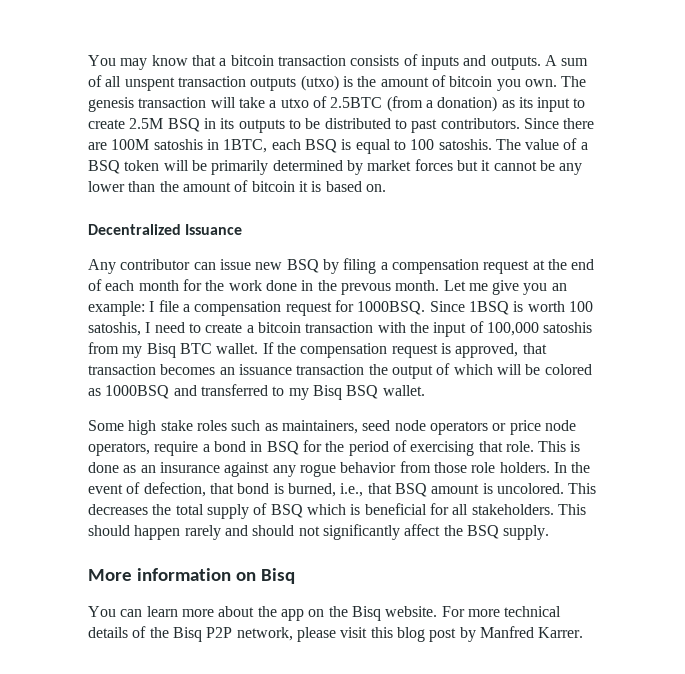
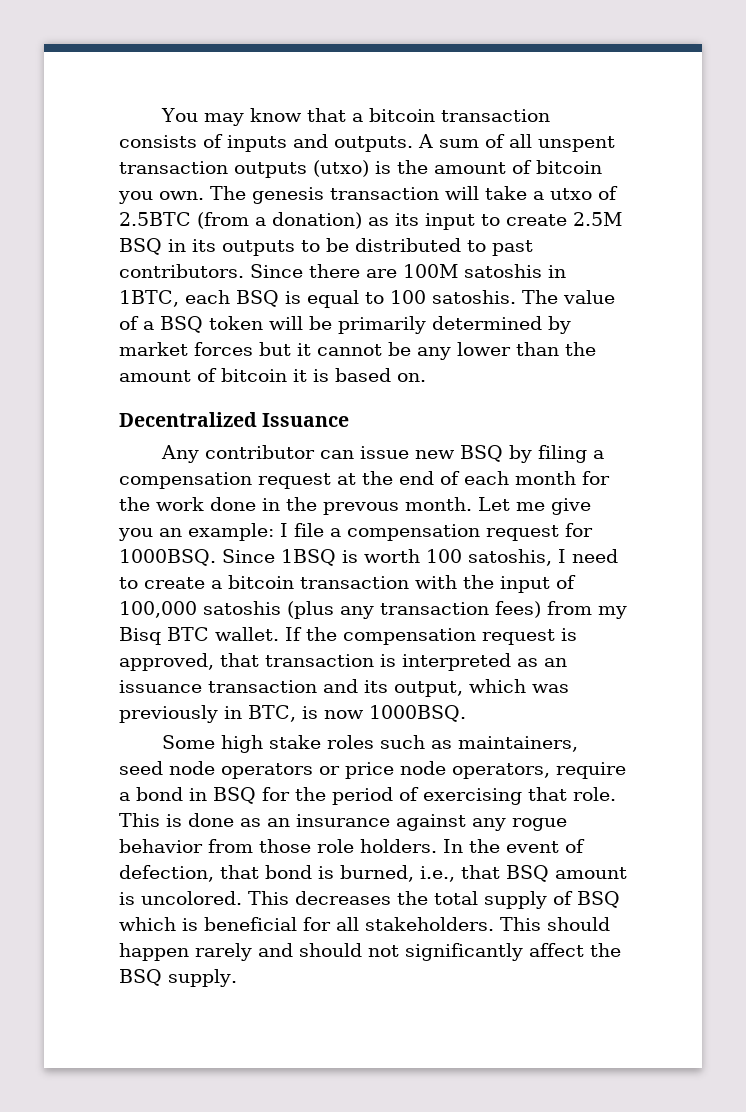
(593, 327) none -> [287,601,541,619] (plus any transaction fees)
[160,363,592,379] [88,384,425,400] becomes an issuance transaction the output of which will be colored as 1000BSQ and transferred to my Bisq BSQ wallet. -> [380,653,567,671] [119,679,569,697] [119,705,466,723] is interpreted as an issuance transaction and its output, which was previously in BTC, is now 1000BSQ.
[88,568,295,584] [88,606,562,621] [88,626,584,642] // More information on Bisq // You can learn more about the app on the Bisq website. For more technical details of the Bisq P2P network, please visit this blog post by Manfred Karrer. -> (237, 978) none

